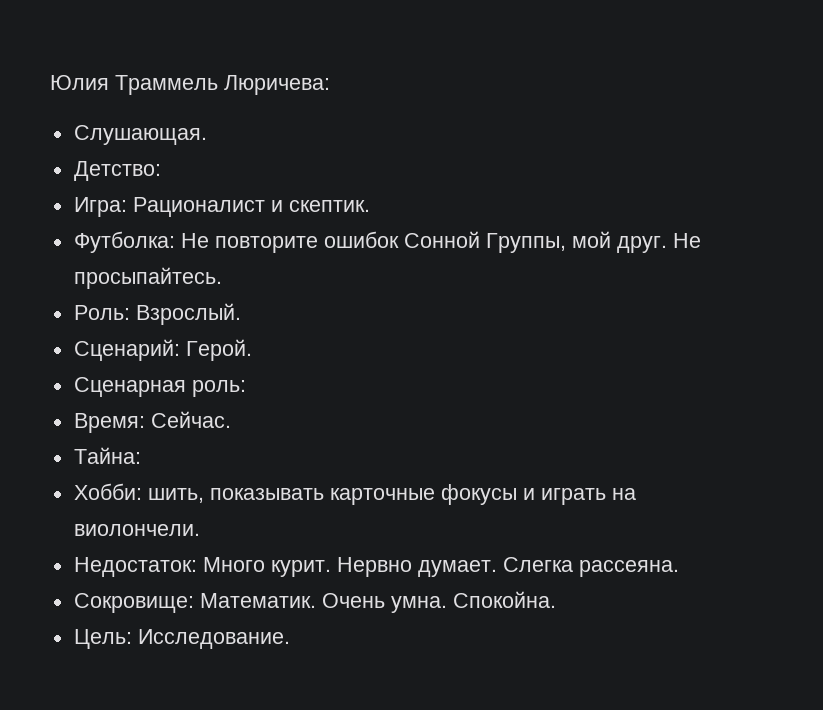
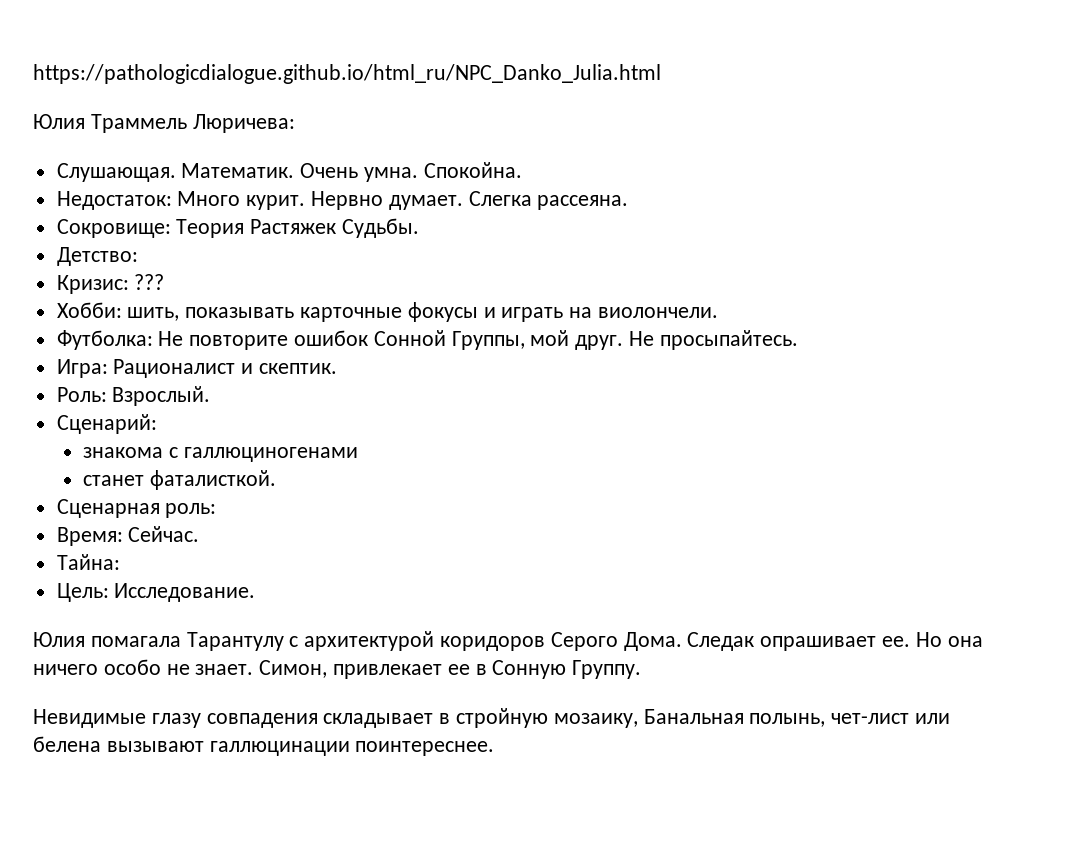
(50, 82) none -> [33,64,661,84] https://pathologicdialogue.github.io/html_ru/NPC_Danko_Julia.html //
[73,161,161,181] [73,197,370,217] // Детство: // Игра: Рационалист и скептик. -> [181,162,522,182] [56,191,629,210] [56,218,420,238] [56,247,138,266] [56,274,165,294] [56,302,719,322] Математик. Очень умна. Спокойна. // Недостаток: Много курит. Нервно думает. Слегка рассеяна. // Сокровище: Теория Растяжек Судьбы. // Детство: // Кризис: ??? // Хобби: шить, показывать карточные фокусы и играть на виолончели.
(222, 278) none -> [56,359,338,378] // Игра: Рационалист и скептик.
[185,339,252,361] Герой. -> [83,447,358,462] [83,470,277,490] // знакома с галлюциногенами // станет фаталисткой.
[73,483,636,505] [73,524,200,536] [73,557,679,577] [73,591,556,613] [73,629,290,649] Хобби: шить, показывать карточные фокусы и играть на виолончели. // Недостаток: Много курит. Нервно думает. Слегка рассеяна. // Сокровище: Математик. Очень умна. Спокойна. // Цель: Исследование. -> [56,583,256,602] [33,631,983,651] [33,659,642,679] [33,708,951,728] [33,736,495,756] Цель: Исследование. // Юлия помагала Тарантулу с архитектурой коридоров Серого Дома. Следак опрашивает ее. Но она ничего особо не знает. Симон, привлекает ее в Сонную Группу. // Невидимые глазу совпадения складывает в стройную мозаику, Банальная полынь, чет-лист или белена вызывают галлюцинации поинтереснее.

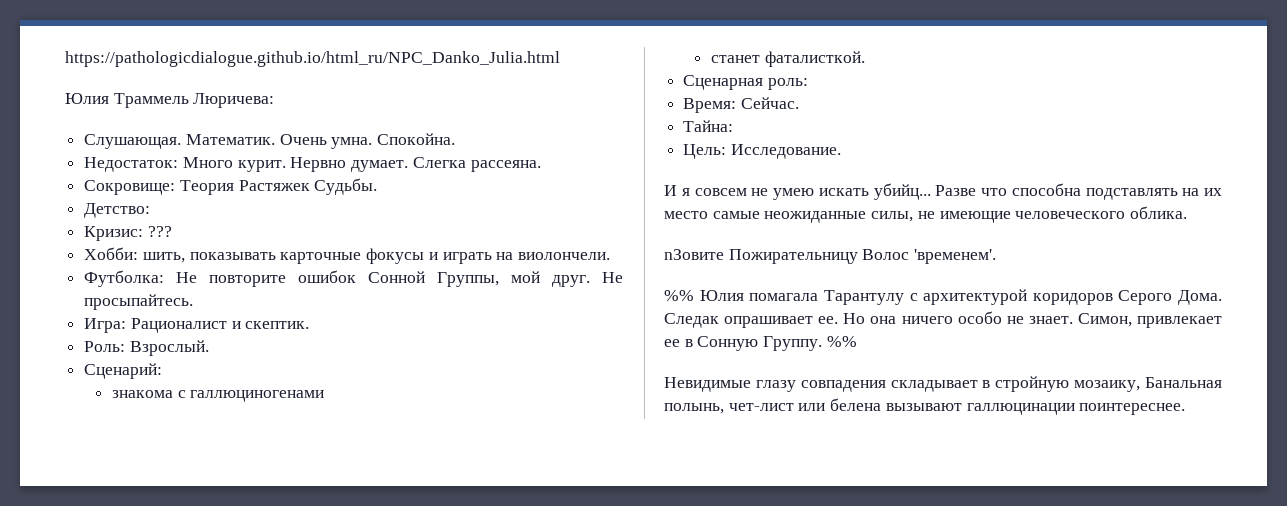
(256, 592) none -> [664,183,1222,200] [664,206,1188,223] [664,249,997,264] [664,290,694,301] И я совсем не умею искать убийц... Разве что способна подставлять на их место самые неожиданные силы, не имеющие человеческого облика. // nЗовите Пожирательницу Волос 'временем'. // %%
(642, 669) none -> [826,336,857,347] %%

